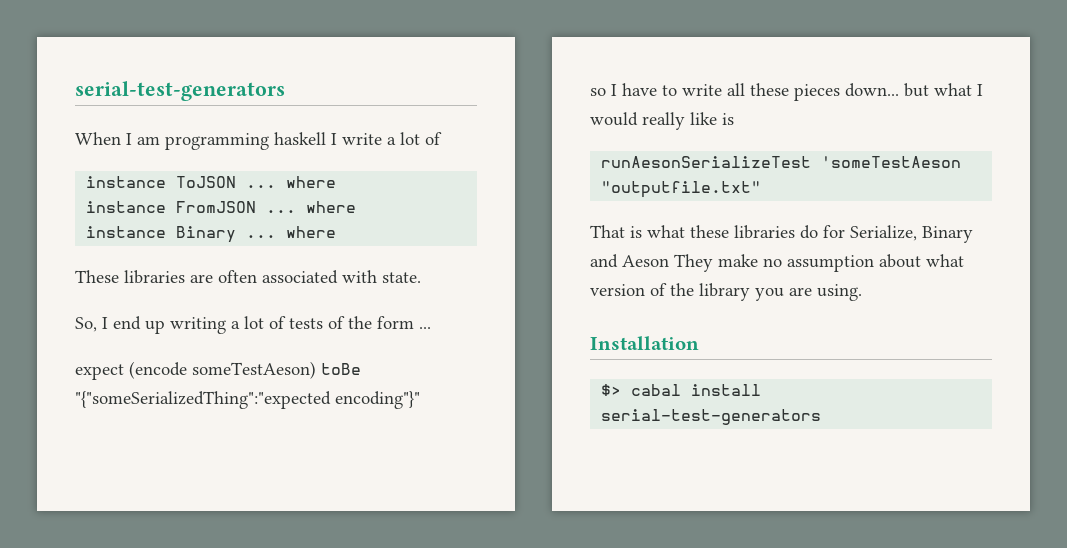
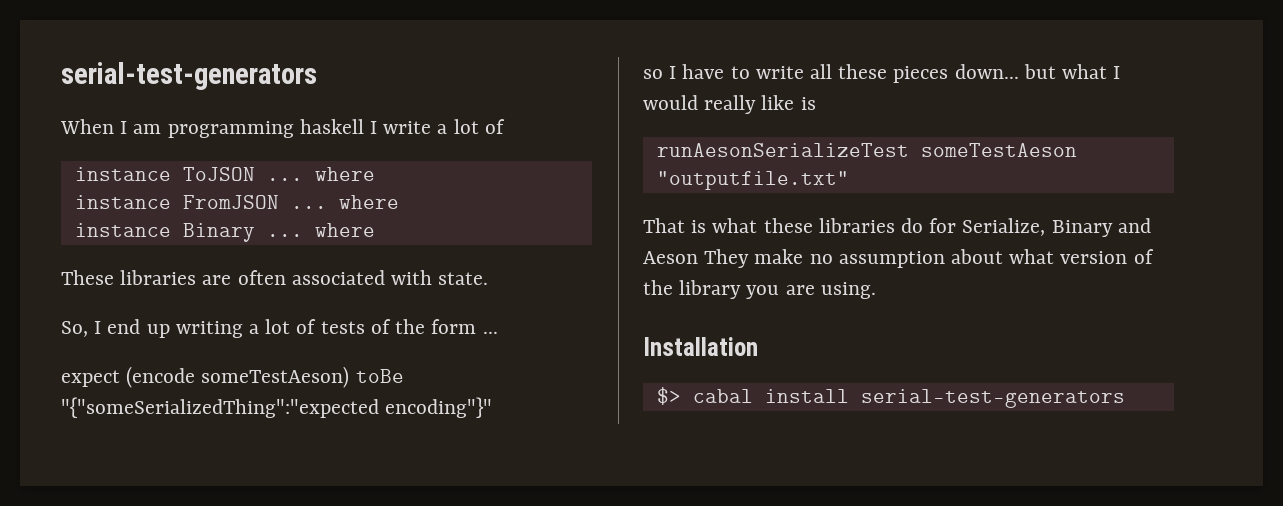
[821,156,962,168] 'someTestAeson -> [920,143,1077,157] someTestAeson

